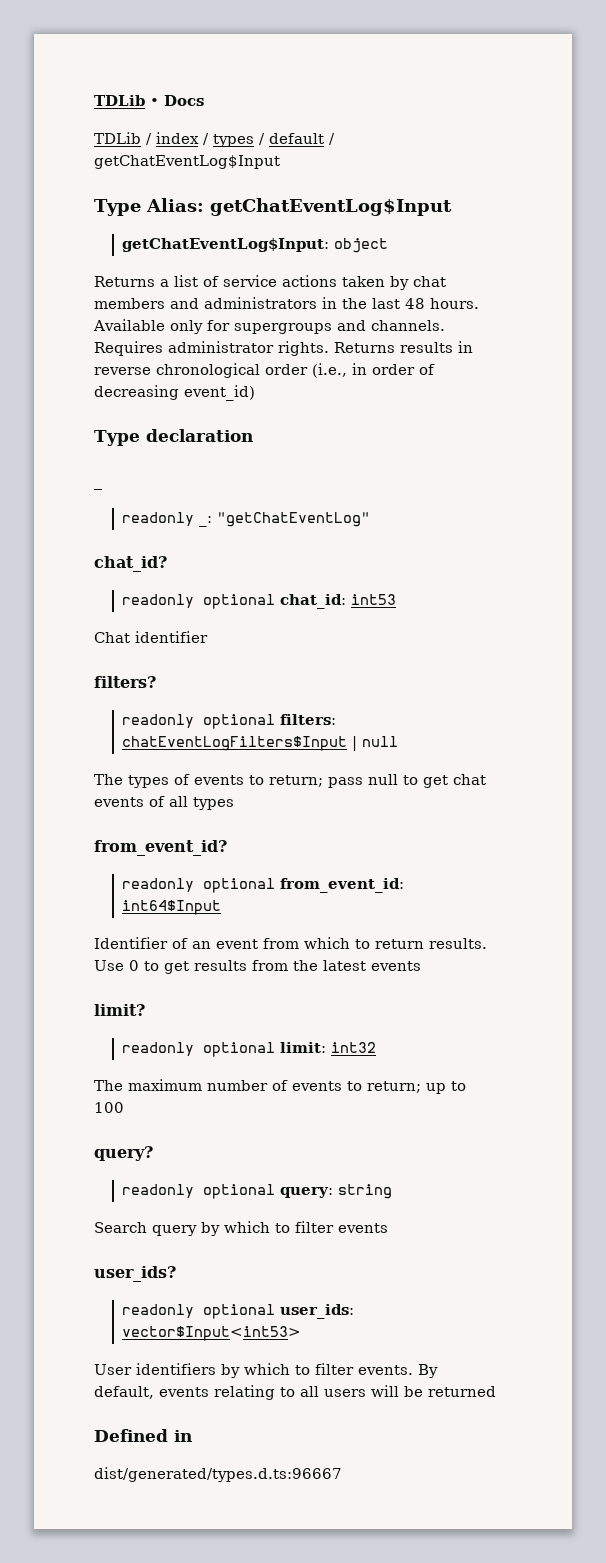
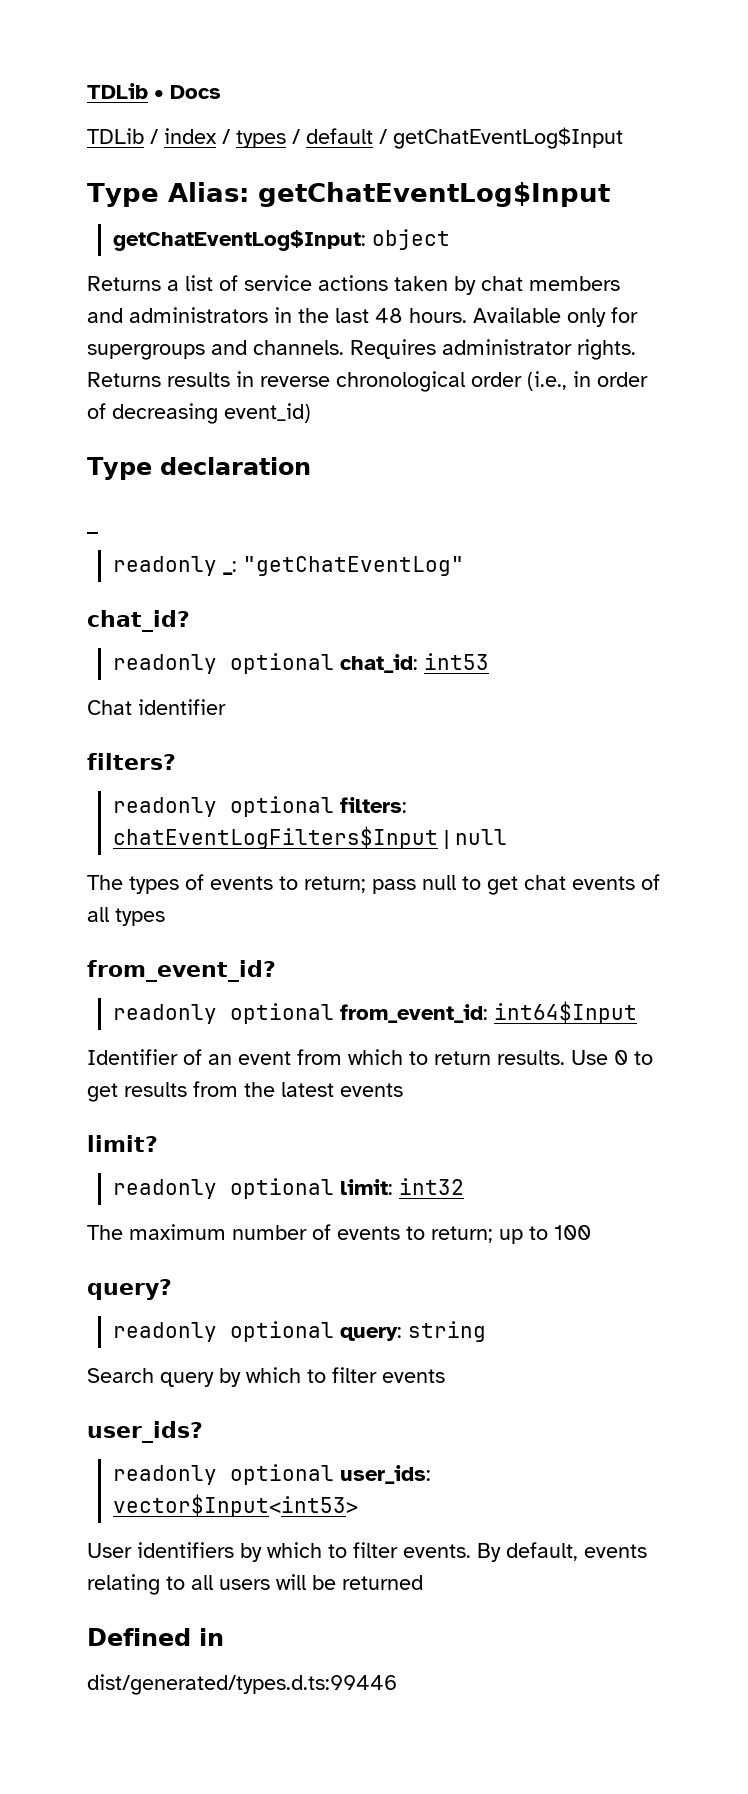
[94,1467,342,1482] dist/generated/types.d.ts:96667 -> [87,1674,397,1695] dist/generated/types.d.ts:99446

